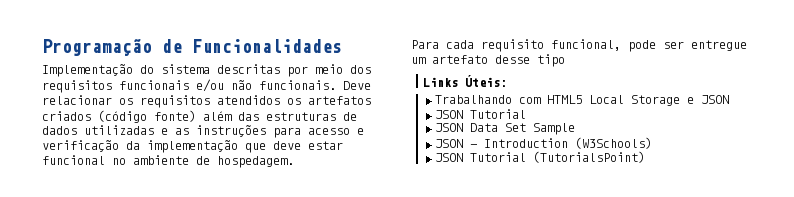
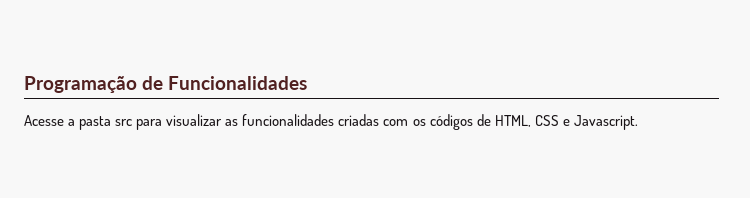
[42,64,371,77] [42,79,371,93] [42,95,371,108] [42,110,357,123] [42,125,364,138] [42,140,343,153] [42,155,294,168] [411,39,747,52] [411,54,565,67] [423,75,508,87] [434,95,729,106] [434,109,526,119] [434,123,575,135] [434,137,652,149] [434,151,645,163] Implementação do sistema descritas por meio dos requisitos funcionais e/ou não funcionais. Deve relacionar os requisitos atendidos os artefatos criados (código fonte) além das estruturas de dados utilizadas e as instruções para acesso e verificação da implementação que deve estar funcional no ambiente de hospedagem. // Para cada requisito funcional, pode ser entregue um artefato desse tipo // Links Úteis: // Trabalhando com HTML5 Local Storage e JSON // JSON Tutorial // JSON Data Set Sample // JSON - Introduction (W3Schools) // JSON Tutorial (TutorialsPoint) -> [24,114,638,130] Acesse a pasta src para visualizar as funcionalidades criadas com os códigos de HTML, CSS e Javascript.

